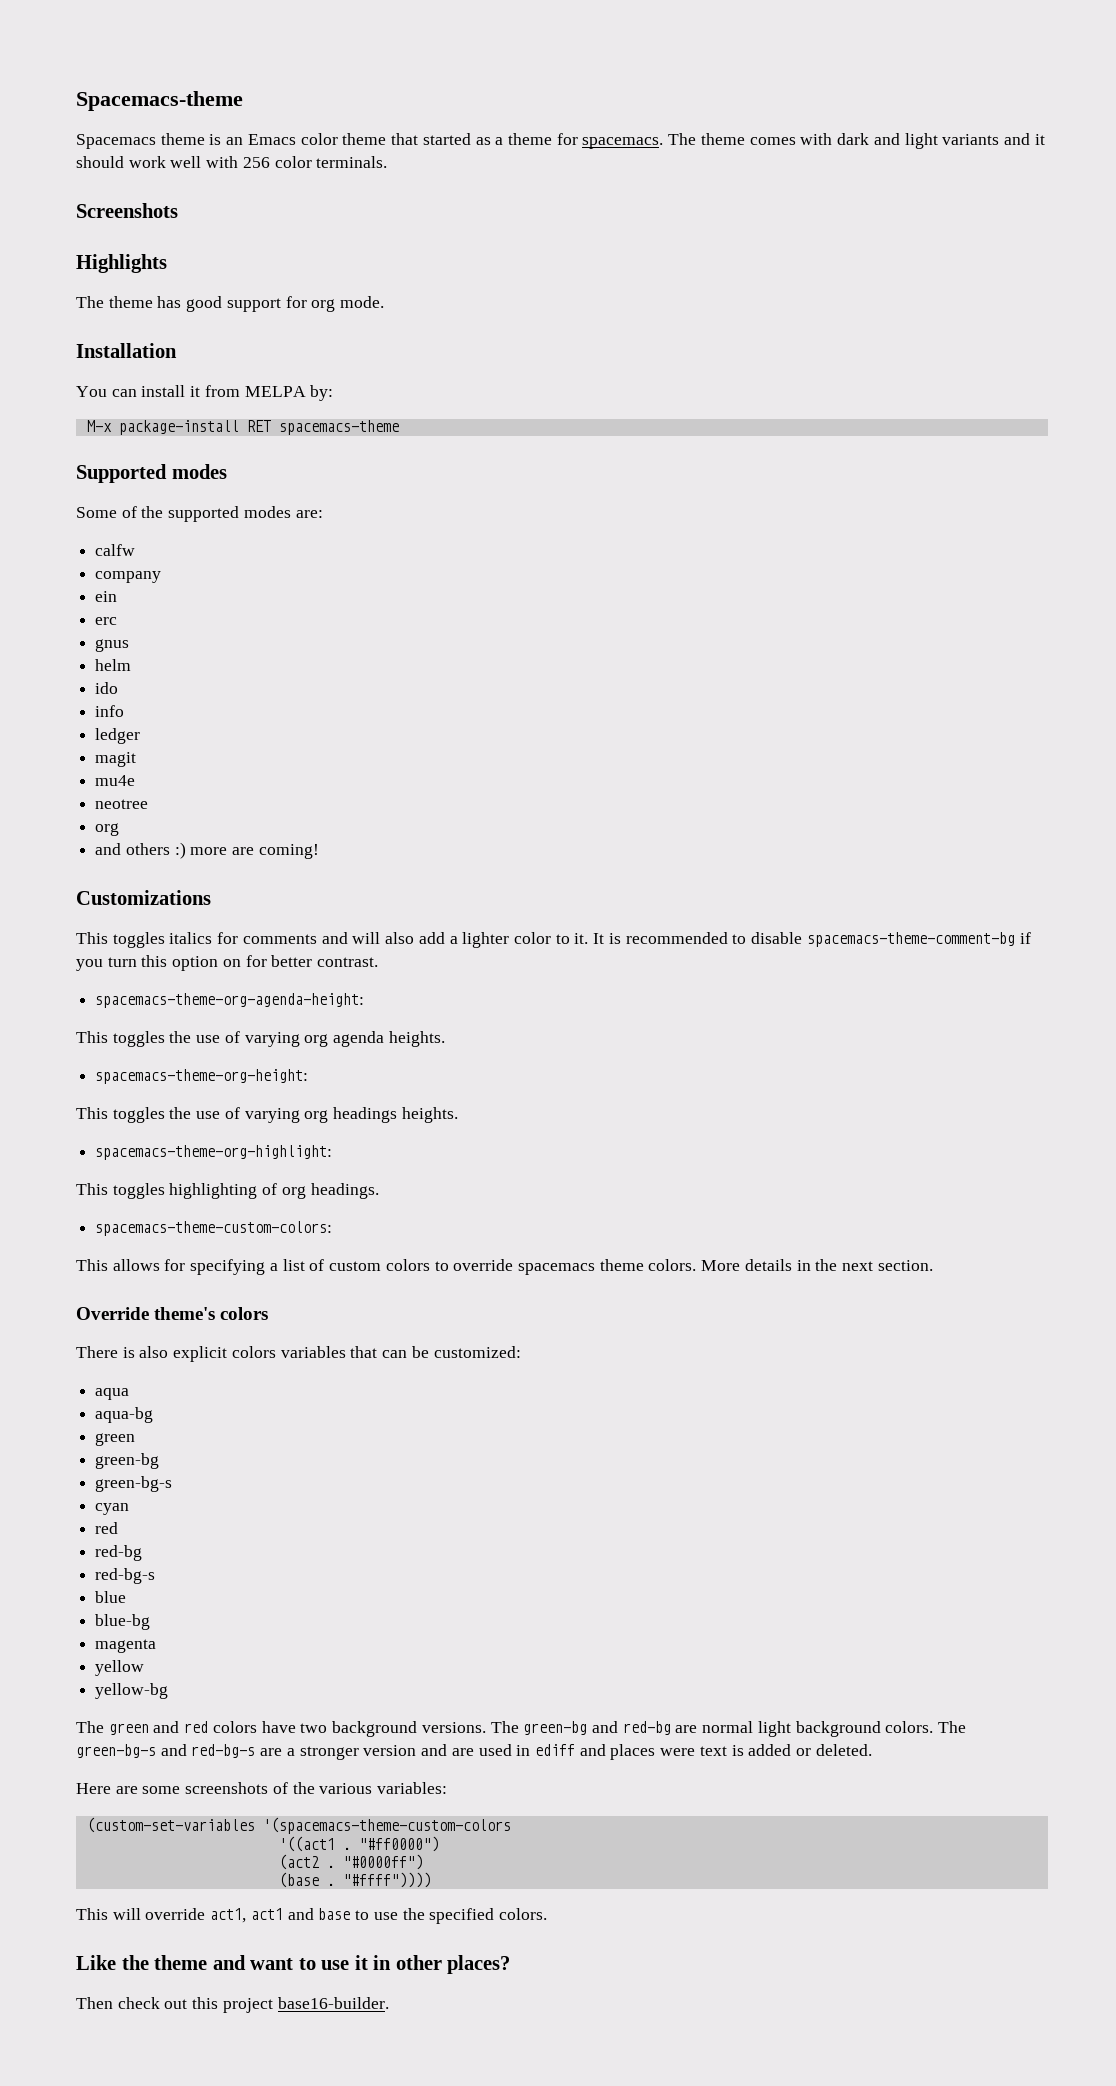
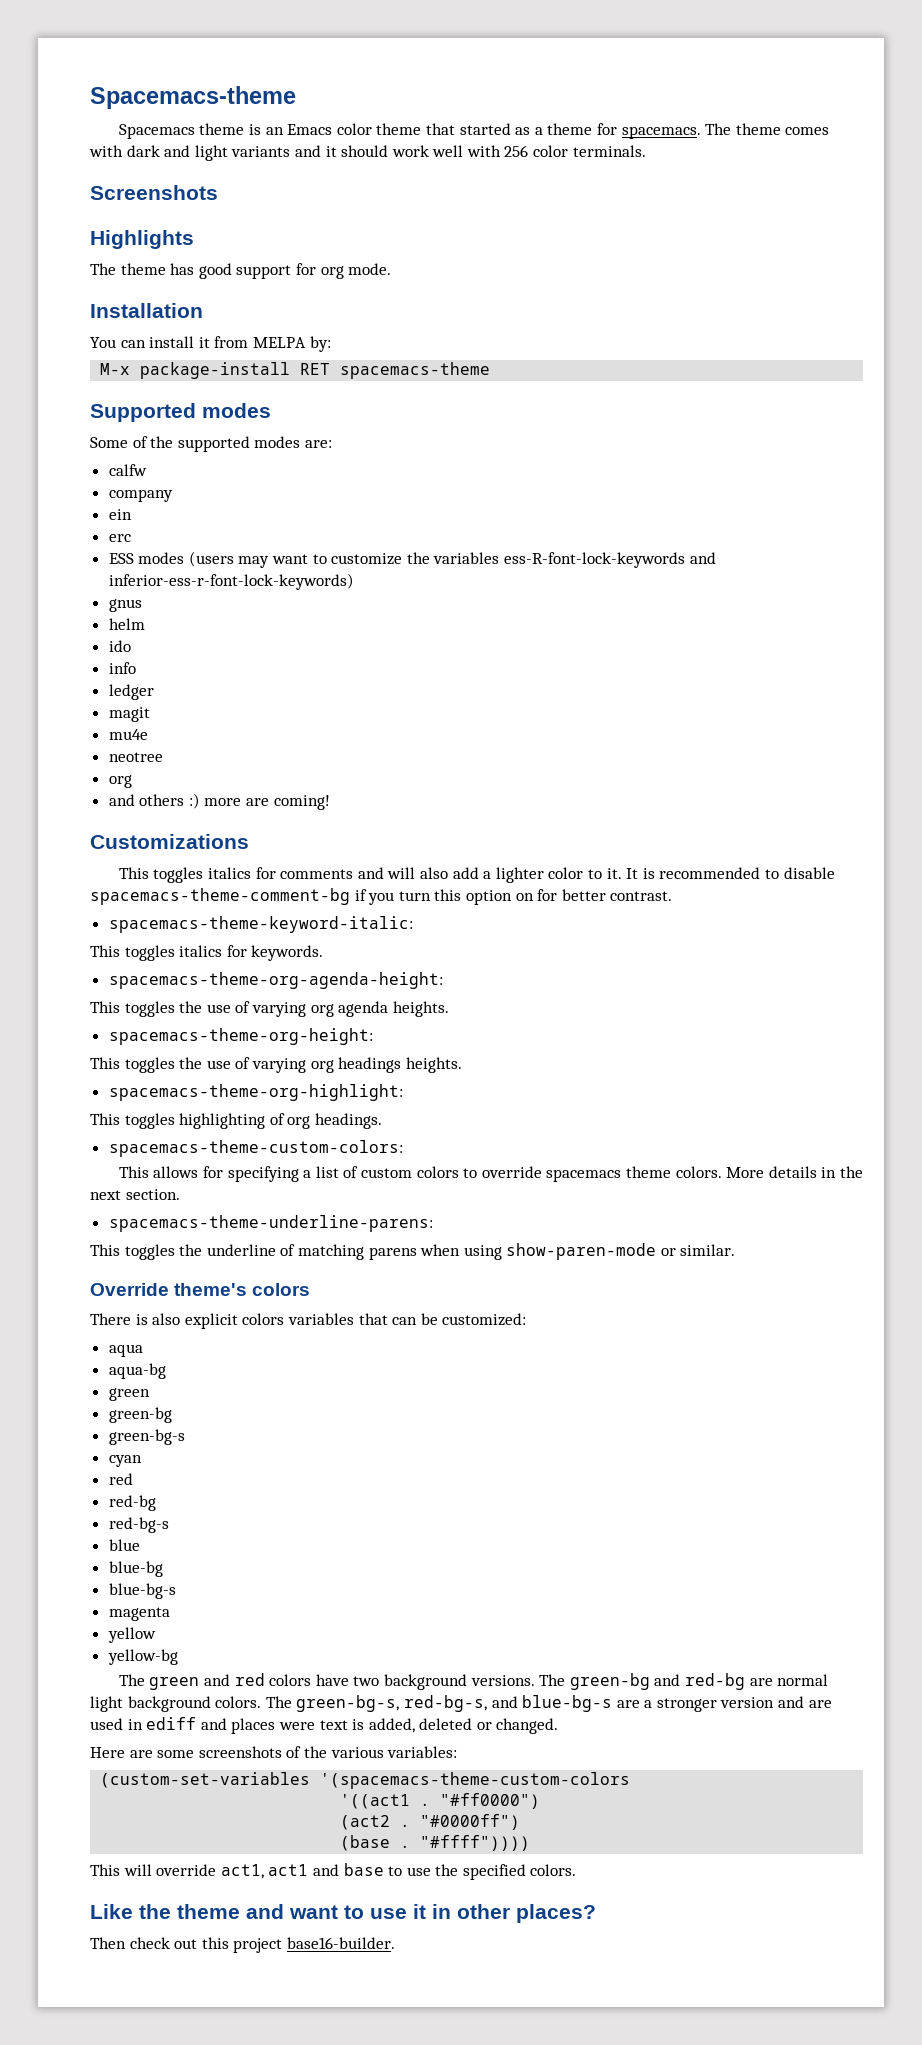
(118, 621) none -> [108,551,716,568] [108,573,354,590] // ESS modes (users may want to customize the variables ess-R-font-lock-keywords and inferior-ess-r-font-lock-keywords)
(379, 962) none -> [108,916,413,933] [90,945,324,961] // spacemacs-theme-keyword-italic: // This toggles italics for keywords.
(933, 1265) none -> [108,1215,433,1232] [90,1243,736,1260] // spacemacs-theme-underline-parens: // This toggles the underline of matching parens when using show-paren-mode or similar.
(151, 1622) none -> [108,1583,176,1599] // blue-bg-s
[76,1744,256,1758] green-bg-s and red-bg-s -> [296,1695,613,1712] green-bg-s, red-bg-s, and blue-bg-s
[748,1744,872,1756] added or deleted. -> [368,1718,559,1734] added, deleted or changed.

